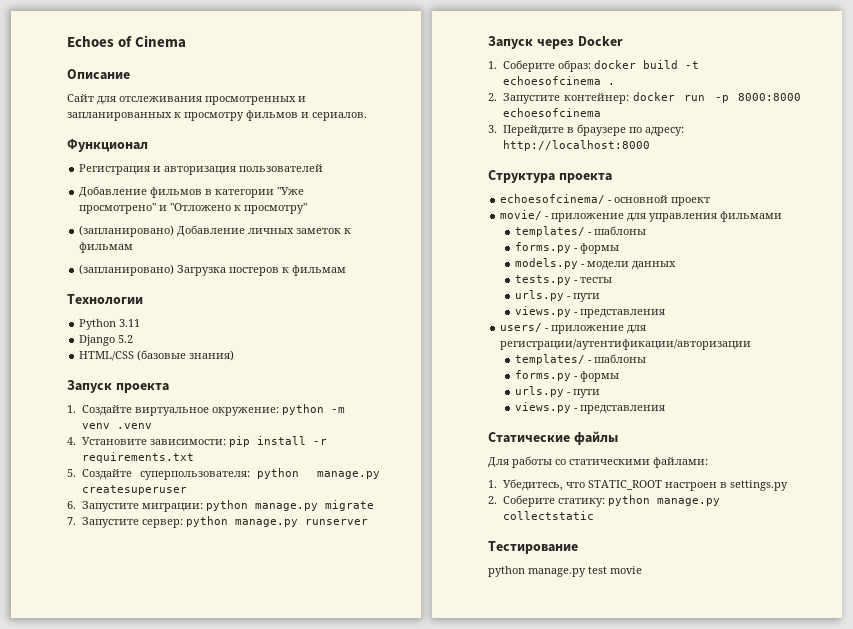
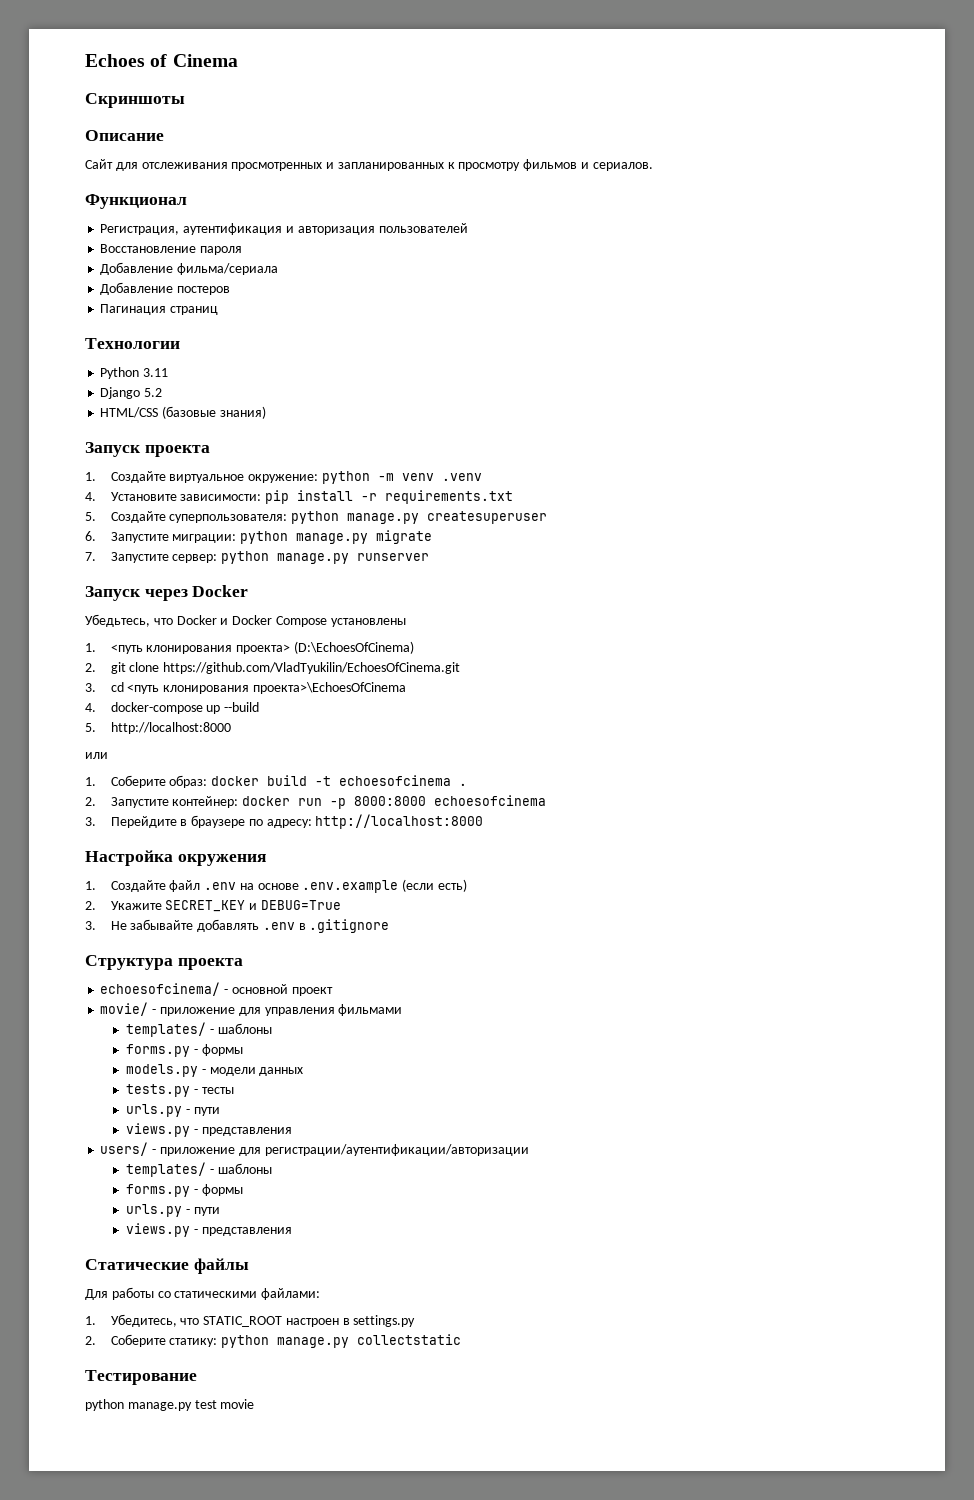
(187, 41) none -> [85,93,185,108] // Скриншоты
[79,164,151,175] Регистрация -> [100,223,283,235] Регистрация, аутентификация
[79,186,305,198] [79,203,308,214] [79,225,352,237] [79,242,134,253] [79,264,347,276] // Добавление фильмов в категории "Уже просмотрено" и "Отложено к просмотру" // (запланировано) Добавление личных заметок к фильмам // (запланировано) Загрузка постеров к фильмам -> [100,244,243,255] [100,262,279,275] [100,282,231,295] [100,304,219,315] // Восстановление пароля // Добавление фильма/сериала // Добавление постеров // Пагинация страниц
(623, 41) none -> [85,614,406,627] [85,641,414,654] [85,662,461,674] [85,682,406,694] [85,702,260,714] [85,722,231,734] [85,752,108,759] // Убедьтесь, что Docker и Docker Compose установлены // 1. <путь клонирования проекта> (D:\EchoesOfCinema) // 2. git clone https://github.com/VladTyukilin/EchoesOfCinema.git // 3. cd <путь клонирования проекта>\EchoesOfCinema // 4. docker-compose up --build // 5. http://localhost:8000 // или
(651, 145) none -> [85,850,266,866] [85,879,468,893] [85,900,341,912] [85,919,390,933] // Настройка окружения // 1. Создайте файл .env на основе .env.example (если есть) // 2. Укажите SECRET_KEY и DEBUG=True // 3. Не забывайте добавлять .env в .gitignore

